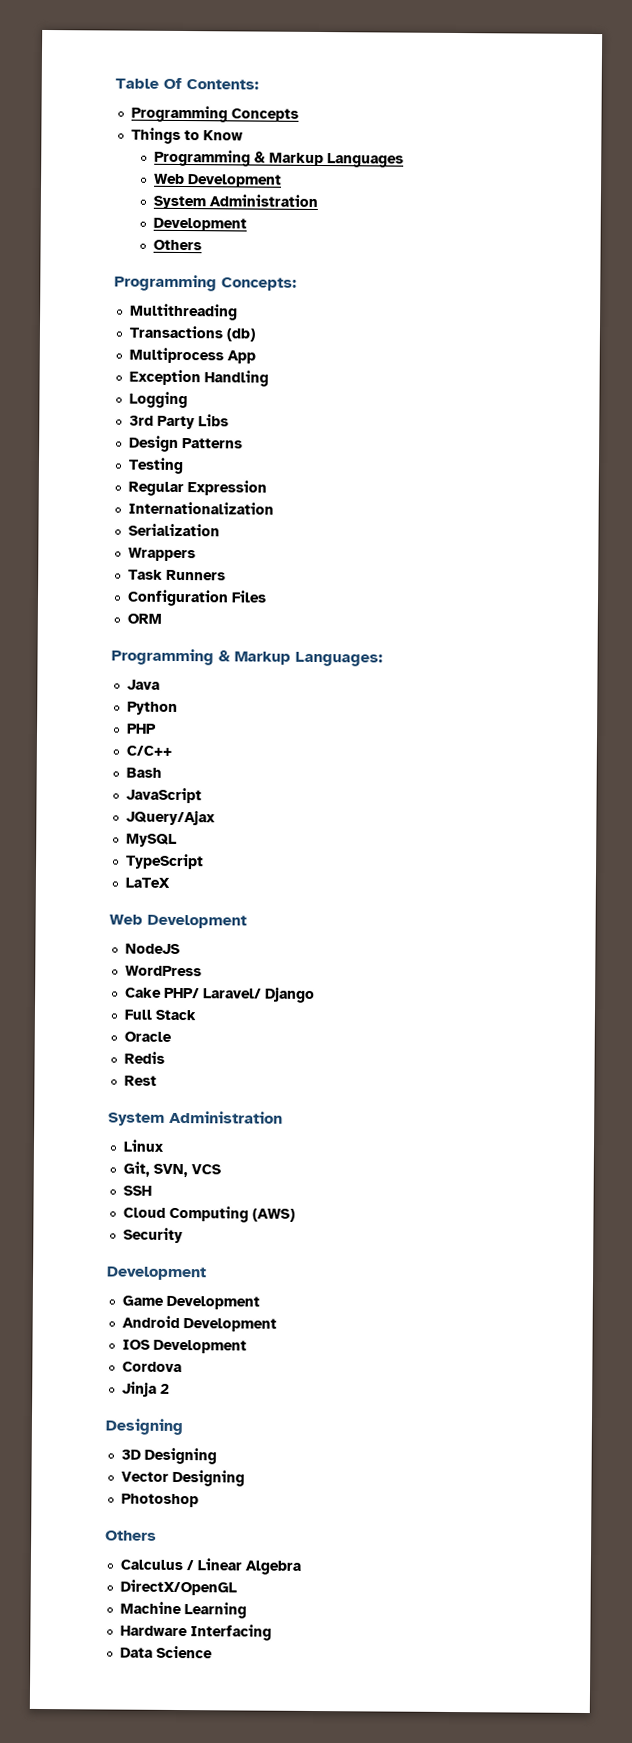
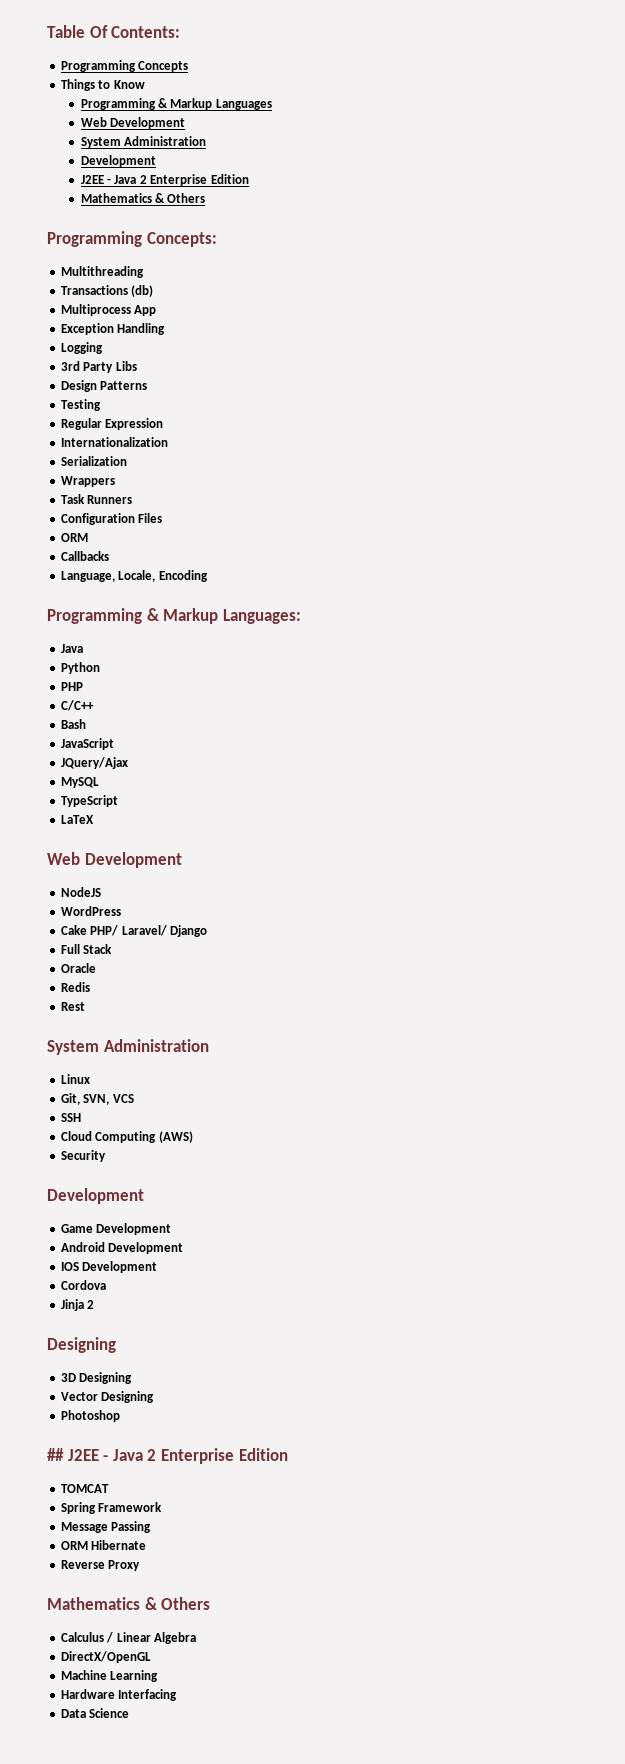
(248, 224) none -> [80,174,249,186] [80,193,166,203] J2EE - Java 2 Enterprise Edition // Mathematics &
(162, 618) none -> [60,551,109,561] [60,570,208,582] // Callbacks // Language, Locale, Encoding
(199, 1500) none -> [47,1448,288,1464] [60,1484,109,1493] [60,1502,163,1514] [60,1521,152,1533] [60,1540,147,1550] [60,1560,141,1571] [47,1597,158,1610] ## J2EE - Java 2 Enterprise Edition // TOMCAT // Spring Framework // Message Passing // ORM Hibernate // Reverse Proxy // Mathematics &

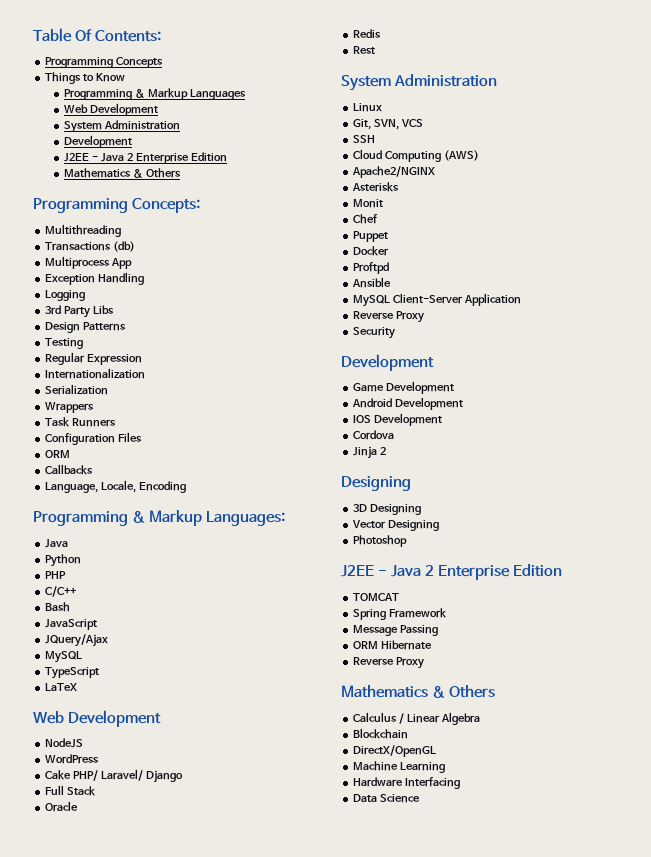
(193, 1137) none -> [352,166,436,178] [352,182,400,192] [353,199,384,208] [353,214,379,224] [353,231,389,242] [353,246,390,256] [353,262,390,274] [352,277,392,288] [353,293,522,307] [353,311,425,323] // Apache2/NGINX // Asterisks // Monit // Chef // Puppet // Docker // Proftpd // Ansible // MySQL Client-Server Application // Reverse Proxy
[47,1448,64,1461] ## -> (408, 541) none
(196, 1638) none -> [353,728,409,739] // Blockchain

